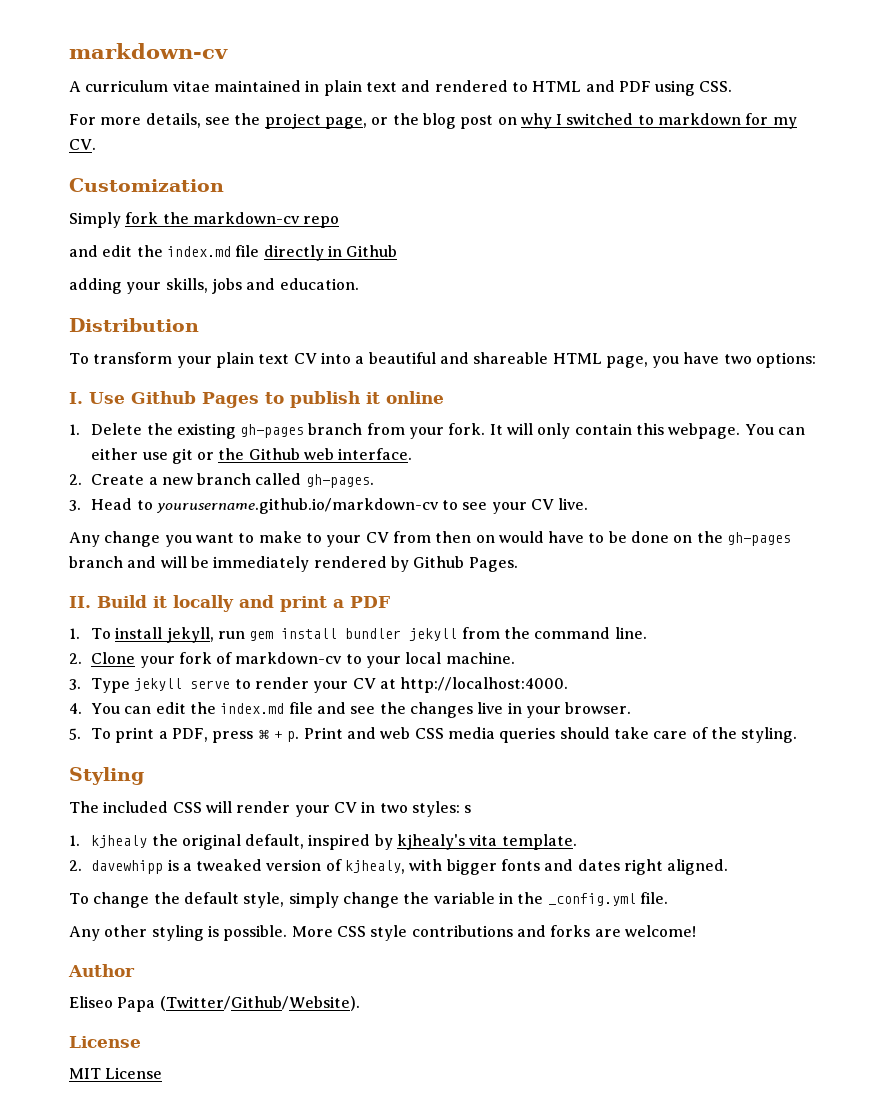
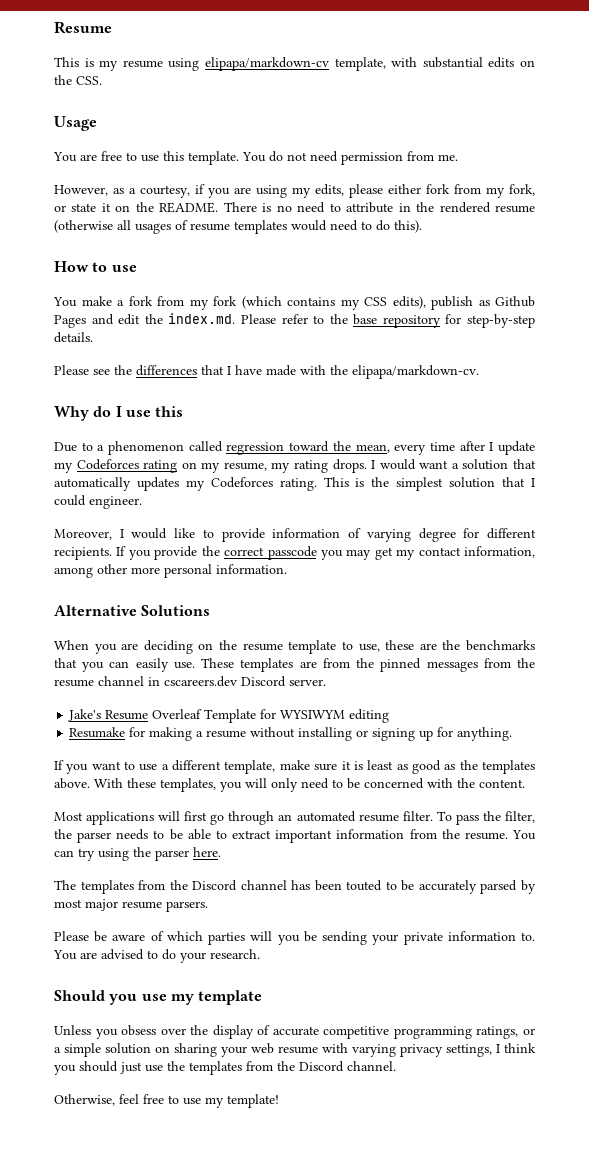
[69,43,228,59] [69,80,733,96] [69,113,797,129] [69,139,96,150] [69,178,224,192] [69,212,340,228] [69,245,398,261] [69,278,359,294] [69,318,199,332] [69,352,817,368] [69,391,444,408] [69,423,805,439] [91,448,413,464] [69,473,374,488] [69,498,589,514] [69,531,792,547] [69,556,518,572] [69,595,390,612] [69,627,647,643] [69,652,515,668] [69,677,569,693] [69,702,632,718] [69,727,798,743] [69,767,144,785] [69,801,472,817] [69,834,577,850] [69,859,729,875] [69,892,668,908] [69,925,696,941] [68,964,135,977] [69,996,360,1012] [69,1036,141,1048] [69,1067,163,1079] markdown-cv // A curriculum vitae maintained in plain text and rendered to HTML and PDF using CSS. // For more details, see the project page, or the blog post on why I switched to markdown for my CV. // Customization // Simply fork the markdown-cv repo // and edit the index.md file directly in Github // adding your skills, jobs and education. // Distribution // To transform your plain text CV into a beautiful and shareable HTML page, you have two options: // I. Use Github Pages to publish it online // 1. Delete the existing gh-pages branch from your fork. It will only contain this webpage. You can either use git or the Github web interface. // 2. Create a new branch called gh-pages. // 3. Head to yourusername.github.io/markdown-cv to see your CV live. // Any change you want to make to your CV from then on would have to be done on the gh-pages branch and will be immediately rendered by Github Pages. // II. Build it locally and print a PDF // 1. To install jekyll, run gem install bundler jekyll from the command line. // 2. Clone your fork of markdown-cv to your local machine. // 3. Type jekyll serve to render your CV at http://localhost:4000. // 4. You can edit the index.md file and see the changes live in your browser. // 5. To print a PDF, press ⌘ + p. Print and web CSS media queries should take care of the styling. // Styling // The included CSS will render your CV in two styles: s // 1. kjhealy the original default, inspired by kjhealy's vita template. // 2. davewhipp is a tweaked version of kjhealy, with bigger fonts and dates right aligned. // To change the default style, simply change the variable in the _config.yml file. // Any other styling is possible. More CSS style contributions and forks are welcome! // Author // Eliseo Papa (Twitter/Github/Website). // License // MIT License -> [54,21,112,34] [54,57,536,71] [54,75,102,85] [54,116,97,131] [53,151,458,165] [54,184,535,198] [54,202,535,213] [54,220,422,234] [54,261,137,272] [53,296,535,310] [54,313,535,328] [54,332,93,343] [54,365,479,379] [54,406,184,421] [54,441,535,455] [54,459,536,473] [54,477,536,491] [54,495,142,509] [54,528,536,542] [54,546,536,560] [54,564,287,578] [54,605,211,616] [54,640,536,654] [54,658,535,672] [54,676,326,687] [68,709,390,723] [69,727,513,741] [54,760,536,774] [54,778,525,792] [54,811,535,825] [54,829,536,843] [54,847,221,861] [54,880,537,894] [54,899,208,912] [54,931,535,945] [53,949,260,963] [54,990,263,1005] [54,1025,535,1039] [54,1043,536,1057] [54,1061,396,1075] [54,1094,279,1108] Resume // This is my resume using elipapa/markdown-cv template, with substantial edits on the CSS. // Usage // You are free to use this template. You do not need permission from me. // However, as a courtesy, if you are using my edits, please either fork from my fork, or state it on the README. There is no need to attribute in the rendered resume (otherwise all usages of resume templates would need to do this). // How to use // You make a fork from my fork (which contains my CSS edits), publish as Github Pages and edit the index.md. Please refer to the base repository for step-by-step details. // Please see the differences that I have made with the elipapa/markdown-cv. // Why do I use this // Due to a phenomenon called regression toward the mean, every time after I update my Codeforces rating on my resume, my rating drops. I would want a solution that automatically updates my Codeforces rating. This is the simplest solution that I could engineer. // Moreover, I would like to provide information of varying degree for different recipients. If you provide the correct passcode you may get my contact information, among other more personal information. // Alternative Solutions // When you are deciding on the resume template to use, these are the benchmarks that you can easily use. These templates are from the pinned messages from the resume channel in cscareers.dev Discord server. // Jake's Resume Overleaf Template for WYSIWYM editing // Resumake for making a resume without installing or signing up for anything. // If you want to use a different template, make sure it is least as good as the templates above. With these templates, you will only need to be concerned with the content. // Most applications will first go through an automated resume filter. To pass the filter, the parser needs to be able to extract important information from the resume. You can try using the parser here. // The templates from the Discord channel has been touted to be accurately parsed by most major resume parsers. // Please be aware of which parties will you be sending your private information to. You are advised to do your research. // Should you use my template // Unless you obsess over the display of accurate competitive programming ratings, or a simple solution on sharing your web resume with varying privacy settings, I think you should just use the templates from the Discord channel. // Otherwise, feel free to use my template!

